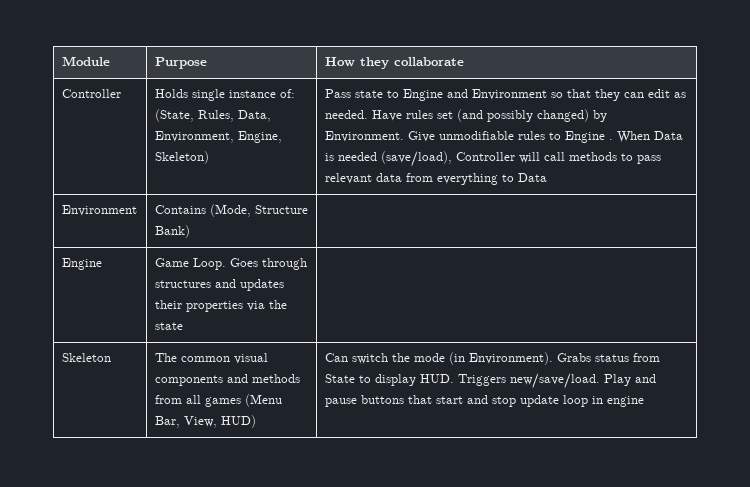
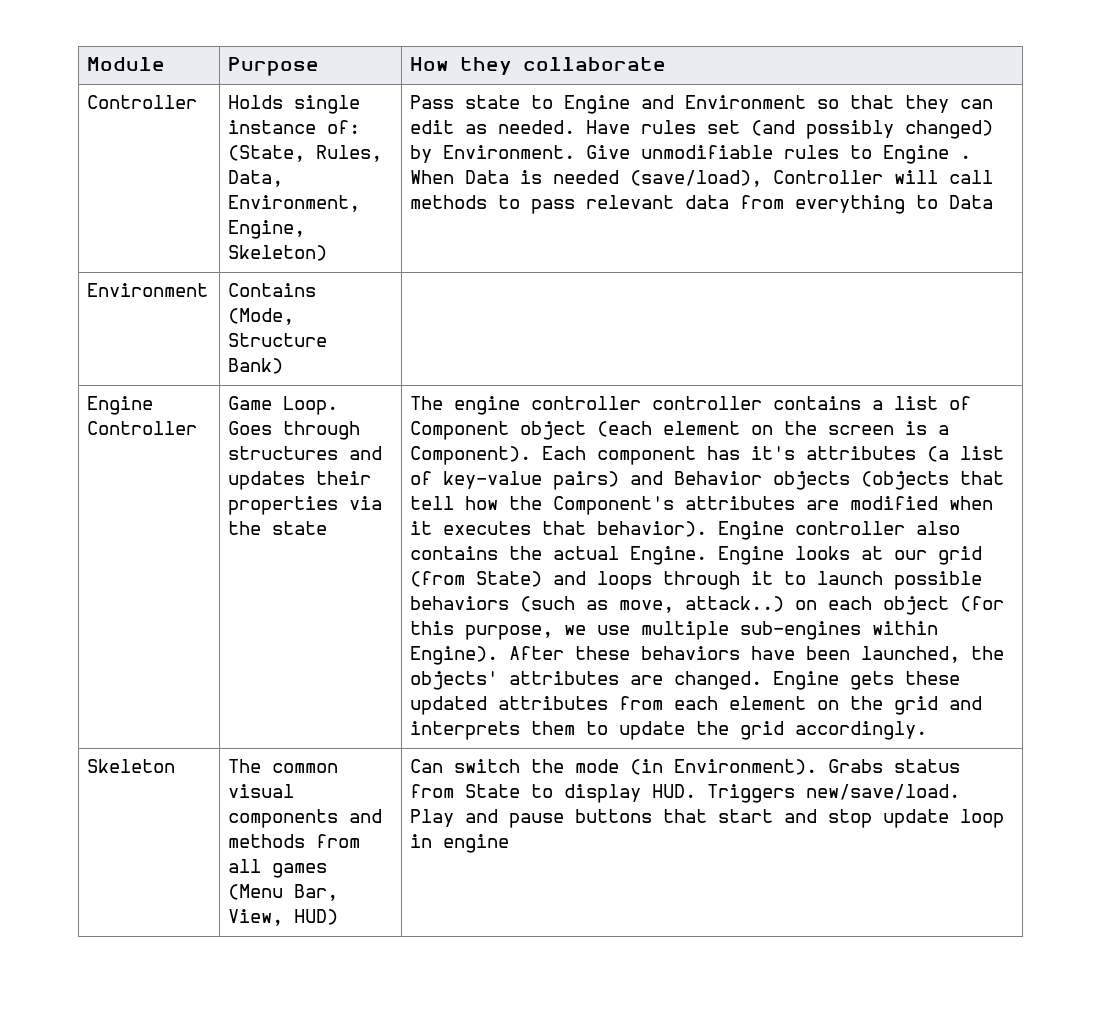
(102, 264) none -> [87,421,198,435] Controller
(183, 326) none -> [410,396,972,415] [410,421,950,440] [410,446,1005,465] [410,471,1005,490] [410,496,994,515] [410,521,961,540] [410,546,983,565] [410,571,983,590] [410,596,1005,615] [410,621,939,640] [410,646,1005,665] [410,671,961,690] [410,696,983,715] [410,721,928,740] The engine controller controller contains a list of Component object (each element on the screen is a Component). Each component has it's attributes (a list of key-value pairs) and Behavior objects (objects that tell how the Component's attributes are modified when it executes that behavior). Engine controller also contains the actual Engine. Engine looks at our grid (from State) and loops through it to launch possible behaviors (such as move, attack..) on each object (for this purpose, we use multiple sub-engines within Engine). After these behaviors have been launched, the objects' attributes are changed. Engine gets these updated attributes from each element on the grid and interprets them to update the grid accordingly.

